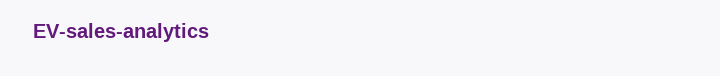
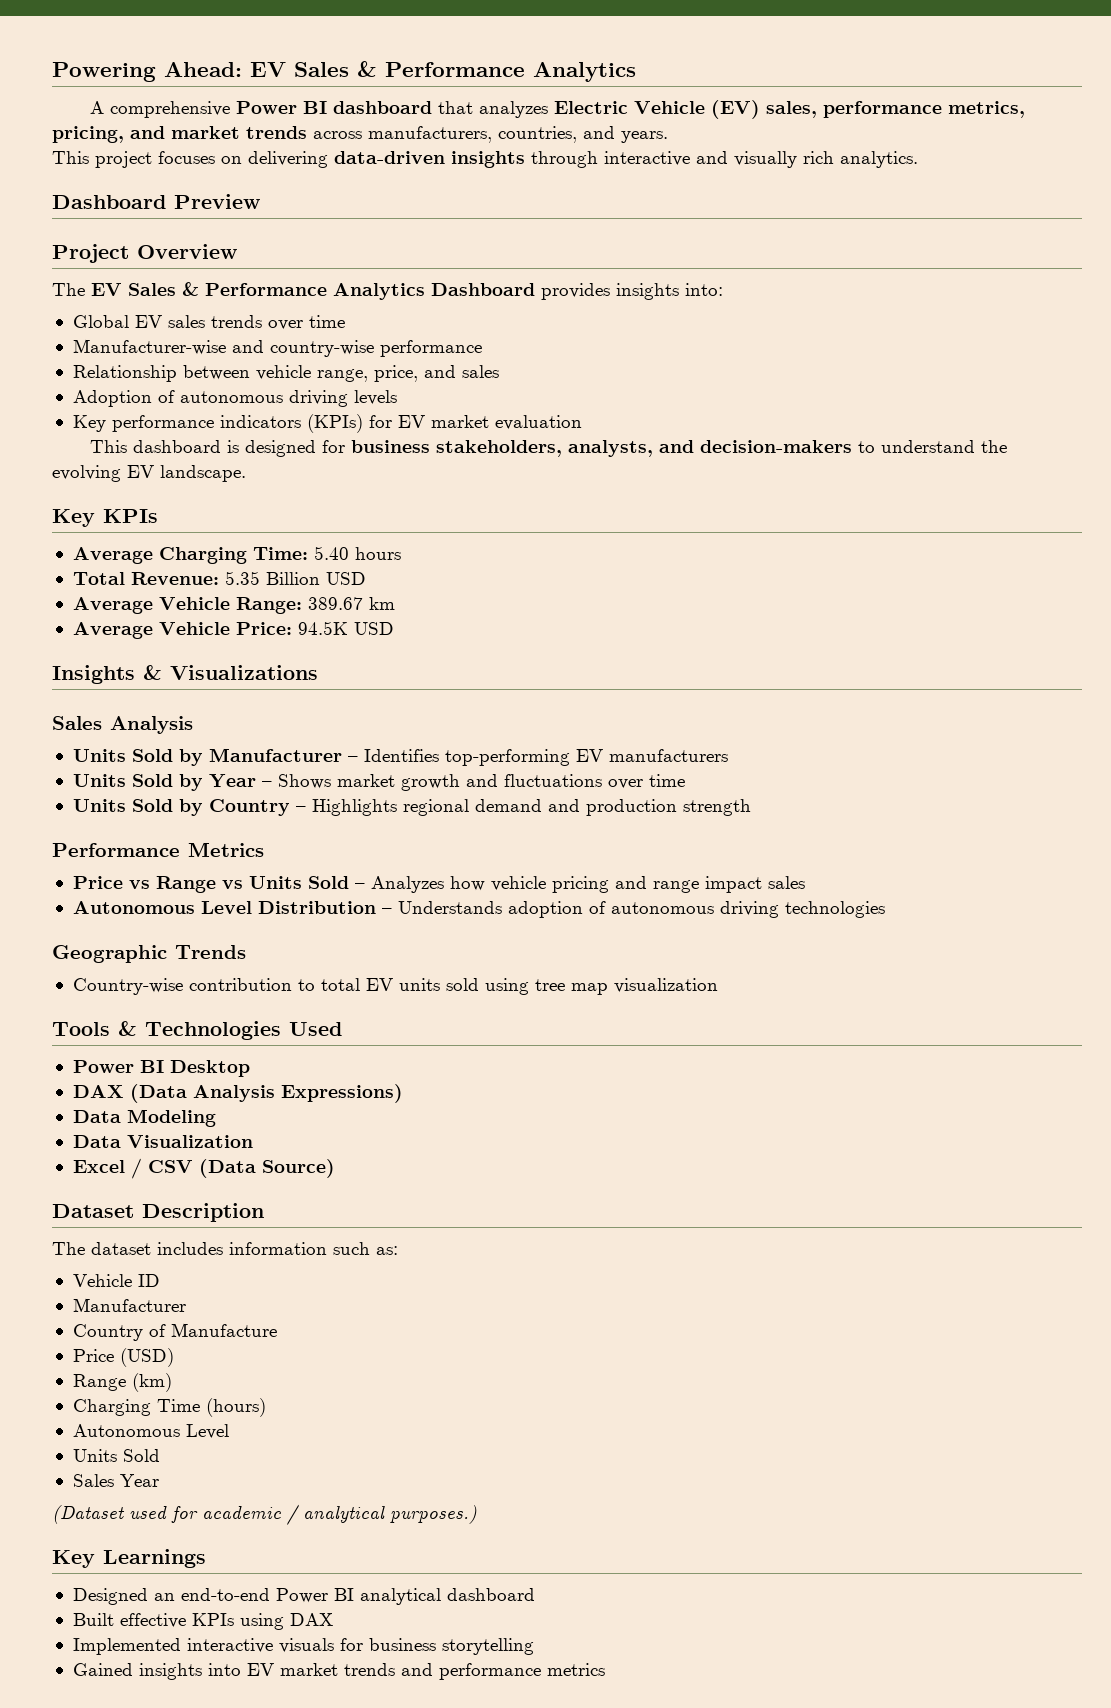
[33,23,209,42] EV-sales-analytics -> [52,61,636,82] [90,100,1026,119] [52,126,668,143] [52,151,918,168] [52,194,260,209] [52,244,237,263] [52,282,723,300] [72,315,345,330] [72,339,482,357] [72,365,499,382] [72,390,397,407] [72,414,582,433] [90,440,1008,457] [52,465,246,482] [52,509,158,527] [72,546,401,564] [72,571,366,585] [72,597,395,614] [72,621,394,639] [52,665,318,684] [52,716,193,734] [72,748,728,766] [72,774,685,791] [72,799,751,816] [52,842,264,857] [72,876,805,893] [72,901,885,918] [52,945,246,963] [72,978,718,995] [52,1021,342,1040] [72,1060,250,1077] [72,1084,403,1103] [72,1109,216,1127] [72,1135,253,1148] [72,1158,335,1179] [52,1203,264,1222] [52,1242,398,1255] [72,1274,160,1287] [72,1298,186,1312] [72,1323,277,1341] [72,1348,174,1367] [72,1373,172,1392] [72,1398,266,1417] [72,1424,229,1439] [72,1449,160,1462] [72,1474,159,1487] [52,1504,477,1525] [52,1549,206,1568] [72,1588,535,1605] [72,1613,333,1630] [72,1638,534,1655] [72,1663,605,1680] Powering Ahead: EV Sales & Performance Analytics // A comprehensive Power BI dashboard that analyzes Electric Vehicle (EV) sales, performance metrics, pricing, and market trends across manufacturers, countries, and years. // This project focuses on delivering data-driven insights through interactive and visually rich analytics. // Dashboard Preview // Project Overview // The EV Sales & Performance Analytics Dashboard provides insights into: // Global EV sales trends over time // Manufacturer-wise and country-wise performance // Relationship between vehicle range, price, and sales // Adoption of autonomous driving levels // Key performance indicators (KPIs) for EV market evaluation // This dashboard is designed for business stakeholders, analysts, and decision-makers to understand the evolving EV landscape. // Key KPIs // Average Charging Time: 5.40 hours // Total Revenue: 5.35 Billion USD // Average Vehicle Range: 389.67 km // Average Vehicle Price: 94.5K USD // Insights & Visualizations // Sales Analysis // Units Sold by Manufacturer – Identifies top-performing EV manufacturers // Units Sold by Year – Shows market growth and fluctuations over time // Units Sold by Country – Highlights regional demand and production strength // Performance Metrics // Price vs Range vs Units Sold – Analyzes how vehicle pricing and range impact sales // Autonomous Level Distribution – Understands adoption of autonomous driving technologies // Geographic Trends // Country-wise contribution to total EV units sold using tree map visualization // Tools & Technologies Used // Power BI Desktop // DAX (Data Analysis Expressions) // Data Modeling // Data Visualization // Excel / CSV (Data Source) // Dataset Description // The dataset includes information such as: // Vehicle ID // Manufacturer // Country of Manufacture // Price (USD) // Range (km) // Charging Time (hours) // Autonomous Level // Units Sold // Sales Year // (Dataset used for academic / analytical purposes.) // Key Learnings // Designed an end-to-end Power BI analytical dashboard // Built effective KPIs using DAX // Implemented interactive visuals for business storytelling // Gained insights into EV market trends and performance metrics

